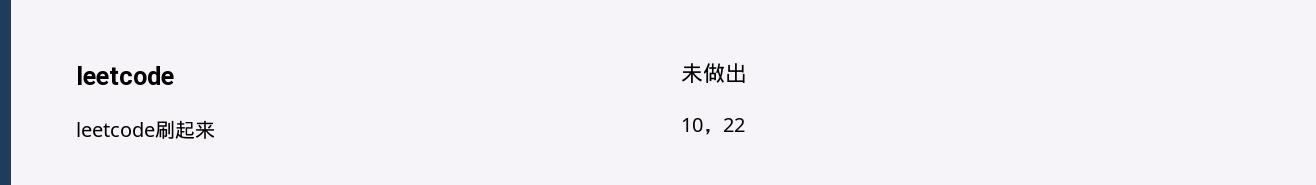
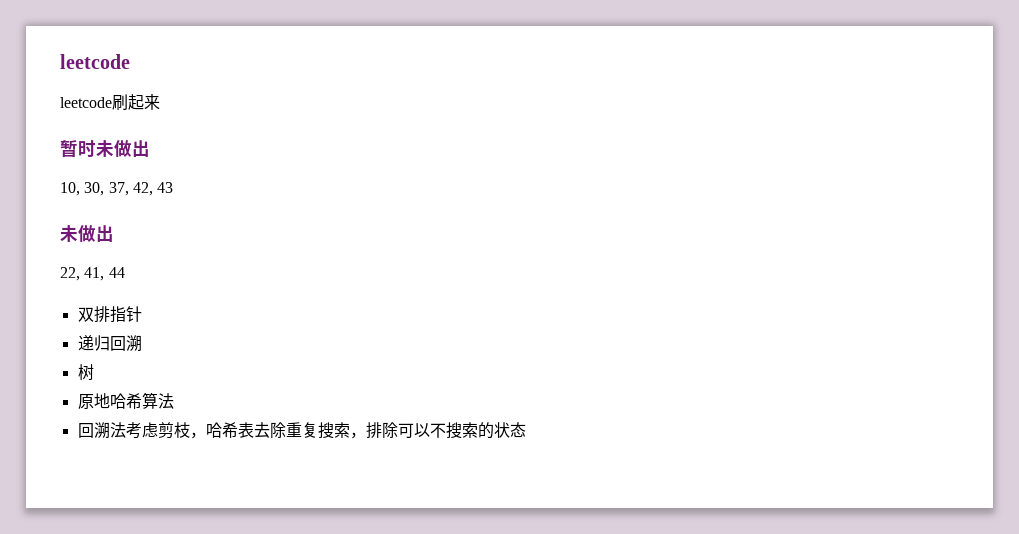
[681,63,747,83] [681,118,745,135] 未做出 // 10，22 -> [60,140,150,158] [60,182,174,196] [60,225,114,242] [60,267,125,281] [77,306,142,323] [77,335,142,351] [77,364,94,381] [77,392,174,409] [77,422,526,439] 暂时未做出 // 10, 30, 37, 42, 43 // 未做出 // 22, 41, 44 // 双排指针 // 递归回溯 // 树 // 原地哈希算法 // 回溯法考虑剪枝，哈希表去除重复搜索，排除可以不搜索的状态

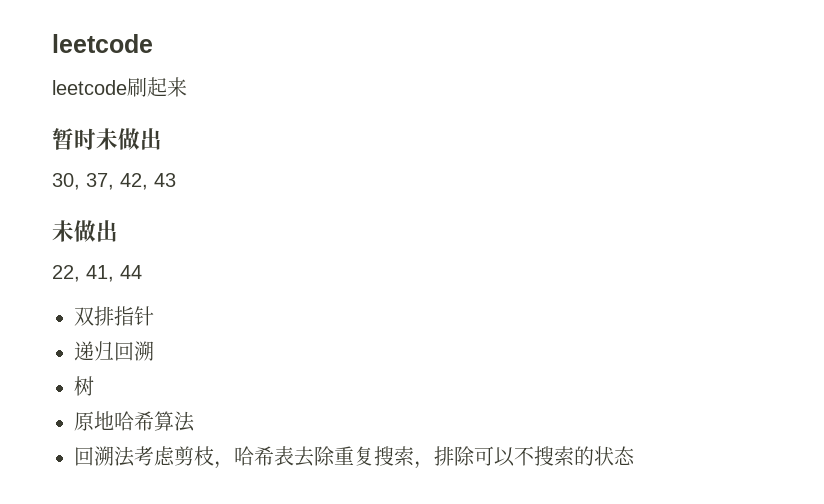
[60,182,80,196] 10, -> (162, 139) none

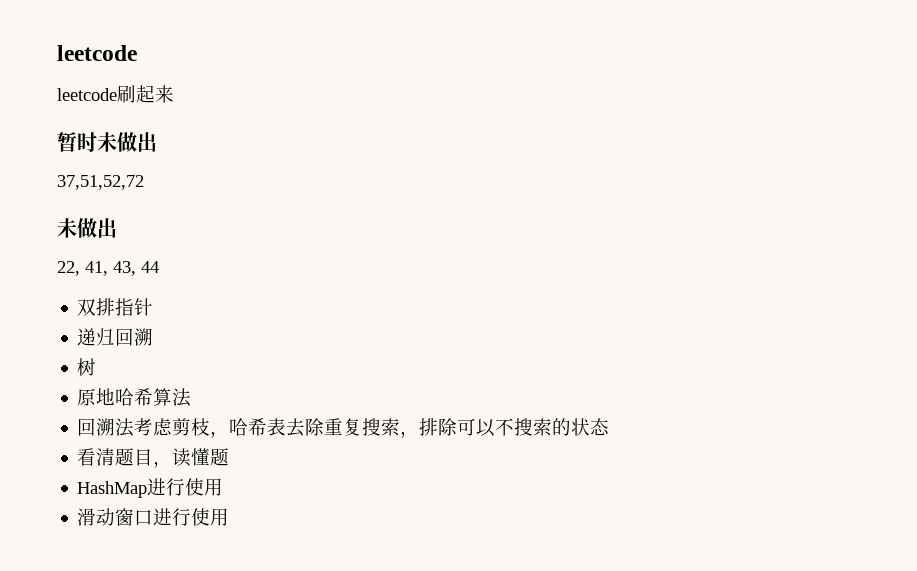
[52,173,176,190] 30, 37, 42, 43 -> [57,175,144,190] 37,51,52,72
(114, 273) none -> [113,261,136,276] 43,
(635, 455) none -> [77,448,230,468] [77,478,224,498] [77,508,230,526] // 看清题目，读懂题 // HashMap进行使用 // 滑动窗口进行使用

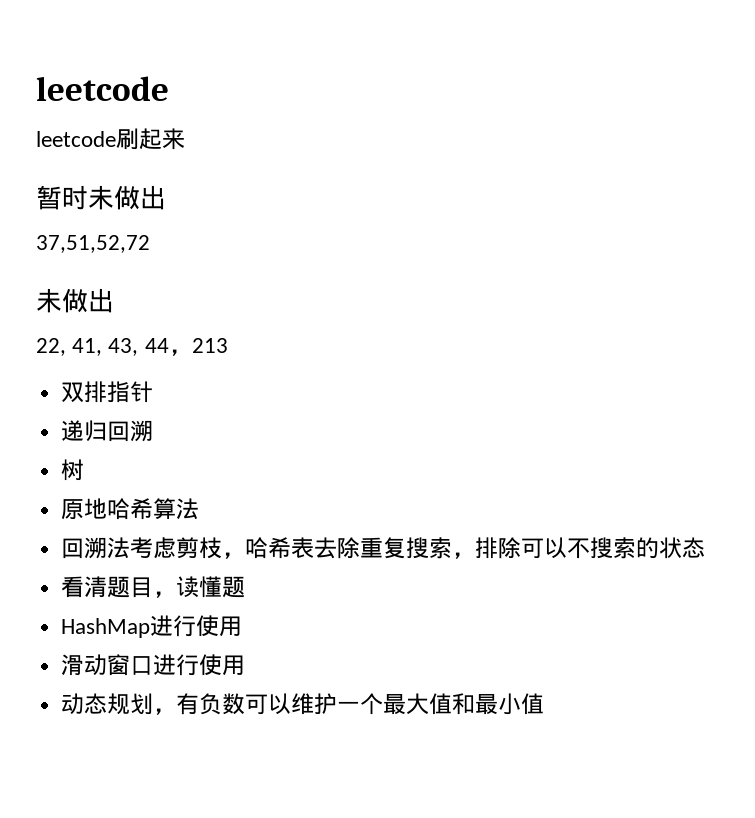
(159, 267) none -> [168,338,228,356] ，213
(230, 517) none -> [61,693,545,715] // 动态规划，有负数可以维护一个最大值和最小值

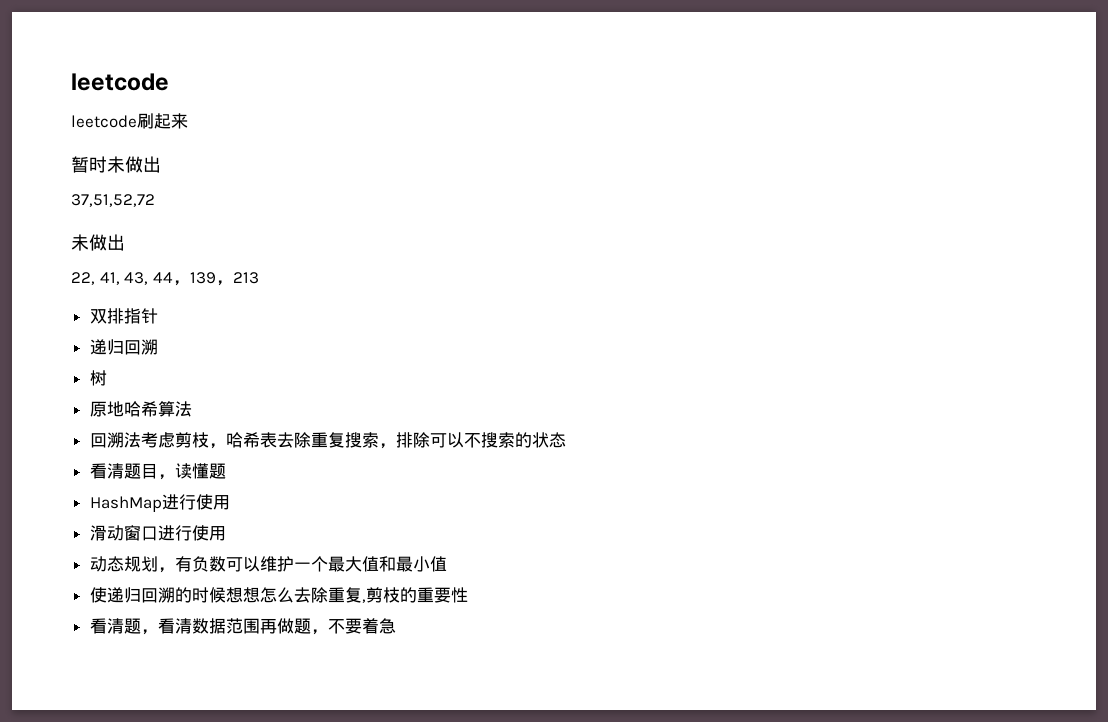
(192, 352) none -> [189,272,233,286] 139，
(545, 704) none -> [89,587,468,603] [89,618,396,635] // 使递归回溯的时候想想怎么去除重复,剪枝的重要性 // 看清题，看清数据范围再做题，不要着急

